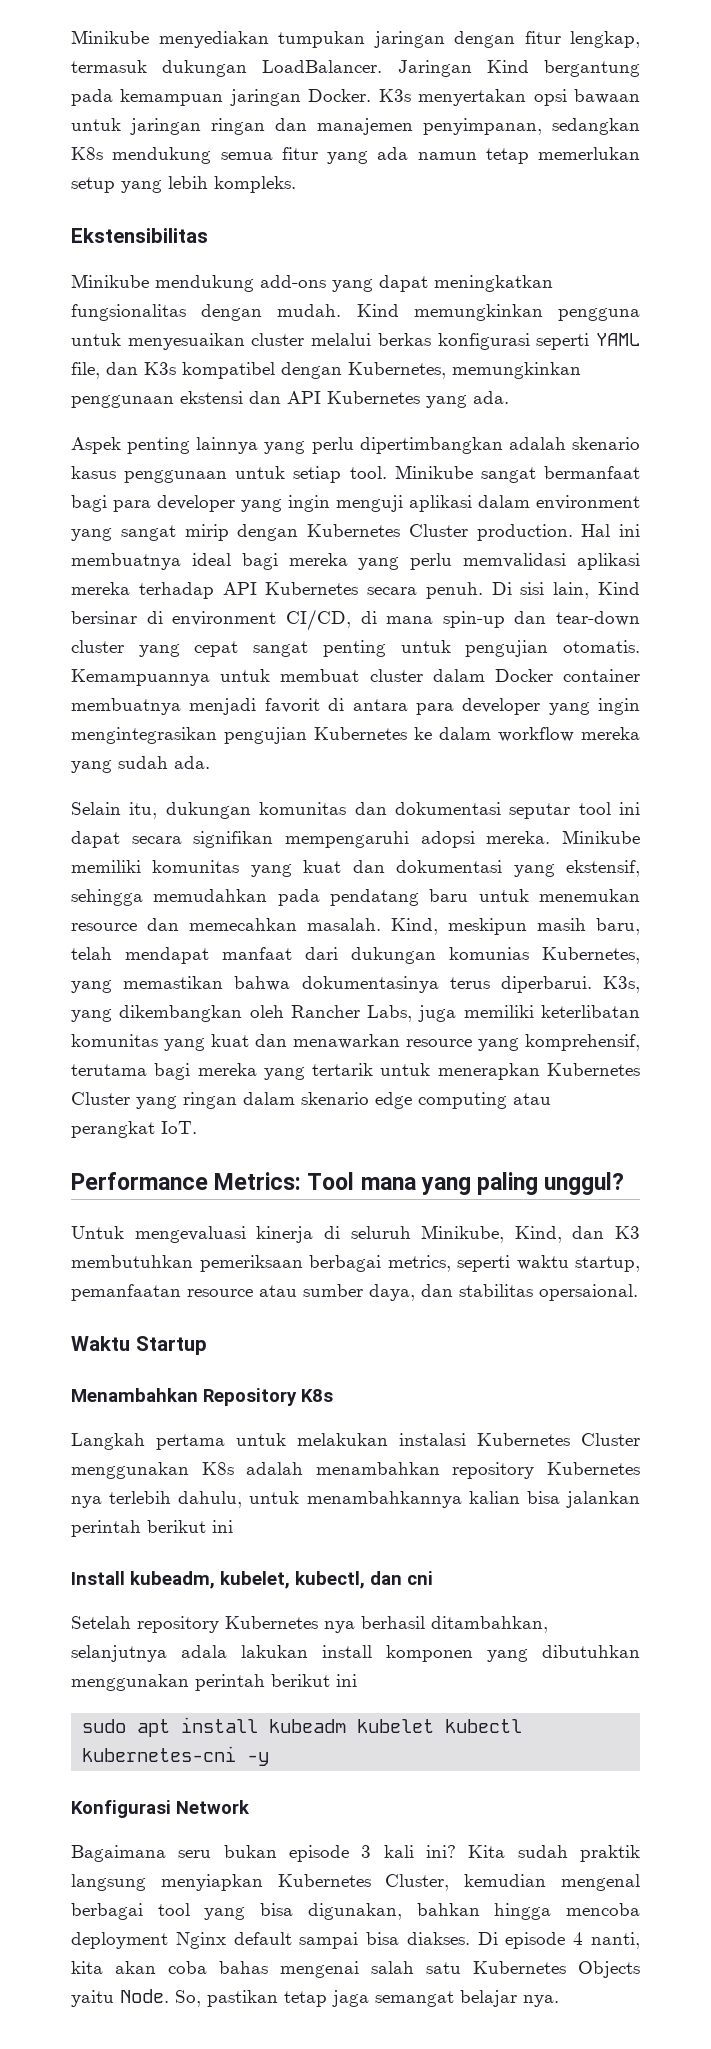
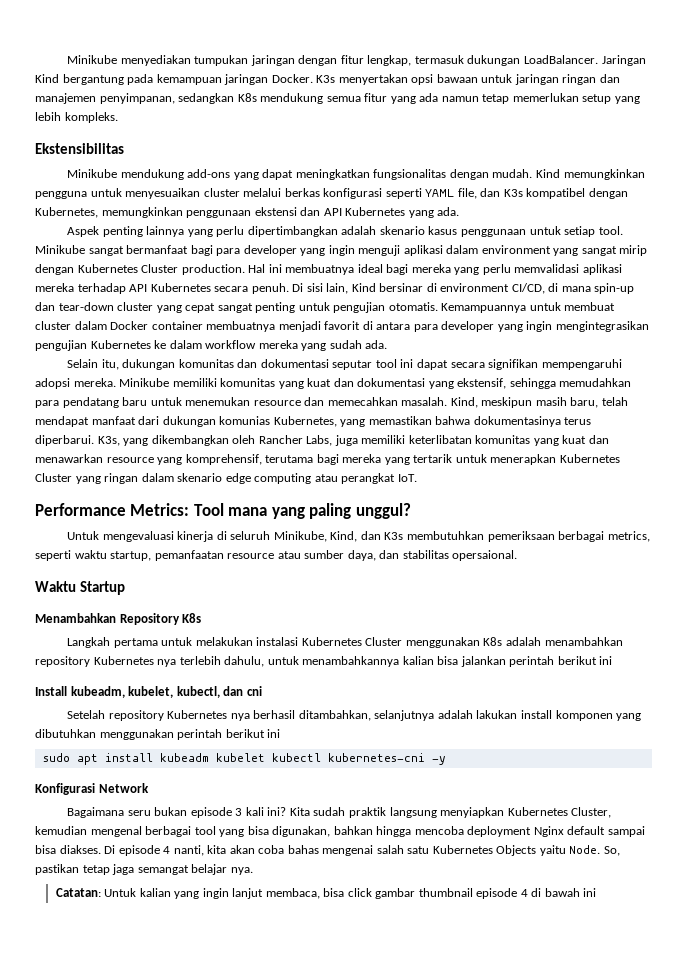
[277,889,320,906] pada -> [35,400,59,408] para
[615,1226,640,1239] K3 -> [384,532,404,540] K3s
[181,1645,227,1658] adala -> [437,710,473,719] adalah
(559, 2001) none -> [55,888,597,899] // Catatan: Untuk kalian yang ingin lanjut membaca, bisa click gambar thumbnail episode 4 di bawah ini

